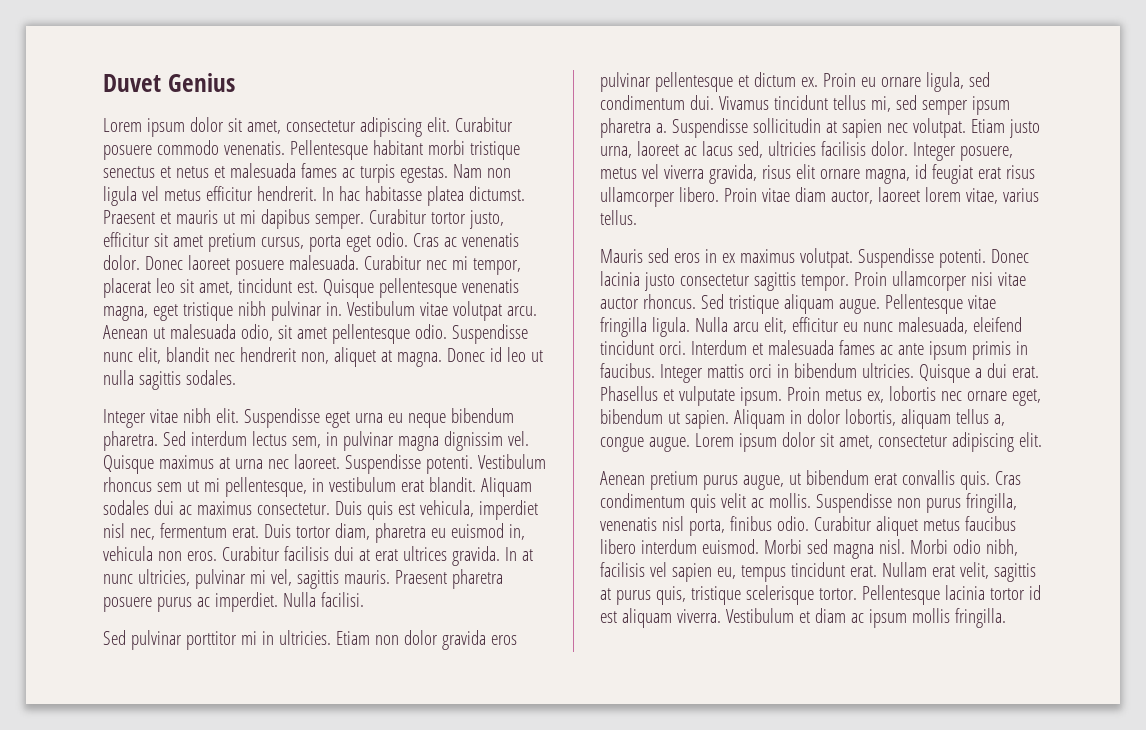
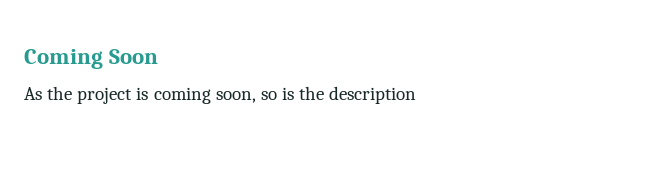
[103,73,235,92] [103,117,513,137] [103,140,520,160] [103,163,511,183] [103,186,525,206] [103,209,504,229] [103,232,519,252] [103,255,521,275] [103,278,519,298] [103,301,537,321] [103,324,528,344] [103,347,543,367] [103,370,236,390] [103,408,514,428] [103,431,529,451] [103,454,546,474] [103,477,532,497] [103,500,538,520] [103,523,525,543] [103,546,533,566] [103,569,503,589] [103,592,364,612] [103,630,517,650] [600,72,990,92] [600,95,1010,115] [600,118,1040,138] [600,141,1013,161] [600,164,1035,184] [600,187,1039,207] [600,210,637,225] [600,248,1029,268] [600,271,1026,291] [600,294,996,314] [600,317,1022,337] [600,340,1028,360] [600,363,1039,383] [600,386,1041,406] [600,409,1005,429] [600,432,1042,452] [600,470,1021,490] [600,493,1017,513] [600,516,1016,536] [600,539,1018,559] [600,562,1036,582] [600,585,1041,605] [600,608,1006,628] Duvet Genius // Lorem ipsum dolor sit amet, consectetur adipiscing elit. Curabitur posuere commodo venenatis. Pellentesque habitant morbi tristique senectus et netus et malesuada fames ac turpis egestas. Nam non ligula vel metus efficitur hendrerit. In hac habitasse platea dictumst. Praesent et mauris ut mi dapibus semper. Curabitur tortor justo, efficitur sit amet pretium cursus, porta eget odio. Cras ac venenatis dolor. Donec laoreet posuere malesuada. Curabitur nec mi tempor, placerat leo sit amet, tincidunt est. Quisque pellentesque venenatis magna, eget tristique nibh pulvinar in. Vestibulum vitae volutpat arcu. Aenean ut malesuada odio, sit amet pellentesque odio. Suspendisse nunc elit, blandit nec hendrerit non, aliquet at magna. Donec id leo ut nulla sagittis sodales. // Integer vitae nibh elit. Suspendisse eget urna eu neque bibendum pharetra. Sed interdum lectus sem, in pulvinar magna dignissim vel. Quisque maximus at urna nec laoreet. Suspendisse potenti. Vestibulum rhoncus sem ut mi pellentesque, in vestibulum erat blandit. Aliquam sodales dui ac maximus consectetur. Duis quis est vehicula, imperdiet nisl nec, fermentum erat. Duis tortor diam, pharetra eu euismod in, vehicula non eros. Curabitur facilisis dui at erat ultrices gravida. In at nunc ultricies, pulvinar mi vel, sagittis mauris. Praesent pharetra posuere purus ac imperdiet. Nulla facilisi. // Sed pulvinar porttitor mi in ultricies. Etiam non dolor gravida eros pulvinar pellentesque et dictum ex. Proin eu ornare ligula, sed condimentum dui. Vivamus tincidunt tellus mi, sed semper ipsum pharetra a. Suspendisse sollicitudin at sapien nec volutpat. Etiam justo urna, laoreet ac lacus sed, ultricies facilisis dolor. Integer posuere, metus vel viverra gravida, risus elit ornare magna, id feugiat erat risus ullamcorper libero. Proin vitae diam auctor, laoreet lorem vitae, varius tellus. // Mauris sed eros in ex maximus volutpat. Suspendisse potenti. Donec lacinia justo consectetur sagittis tempor. Proin ullamcorper nisi vitae auctor rhoncus. Sed tristique aliquam augue. Pellentesque vitae fringilla ligula. Nulla arcu elit, efficitur eu nunc malesuada, eleifend tincidunt orci. Interdum et malesuada fames ac ante ipsum primis in faucibus. Integer mattis orci in bibendum ultricies. Quisque a dui erat. Phasellus et vulputate ipsum. Proin metus ex, lobortis nec ornare eget, bibendum ut sapien. Aliquam in dolor lobortis, aliquam tellus a, congue augue. Lorem ipsum dolor sit amet, consectetur adipiscing elit. // Aenean pretium purus augue, ut bibendum erat convallis quis. Cras condimentum quis velit ac mollis. Suspendisse non purus fringilla, venenatis nisl porta, finibus odio. Curabitur aliquet metus faucibus libero interdum euismod. Morbi sed magna nisl. Morbi odio nibh, facilisis vel sapien eu, tempus tincidunt erat. Nullam erat velit, sagittis at purus quis, tristique scelerisque tortor. Pellentesque lacinia tortor id est aliquam viverra. Vestibulum et diam ac ipsum mollis fringilla. -> [24,49,159,69] [24,86,417,104] Coming Soon // As the project is coming soon, so is the description

